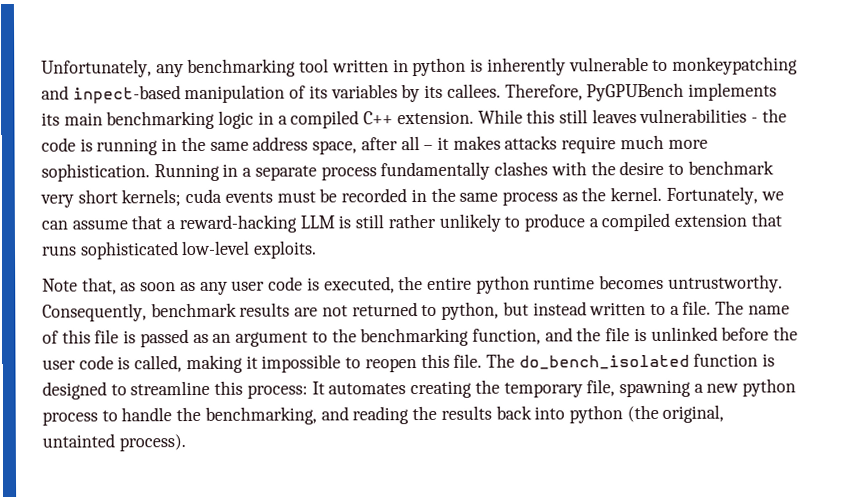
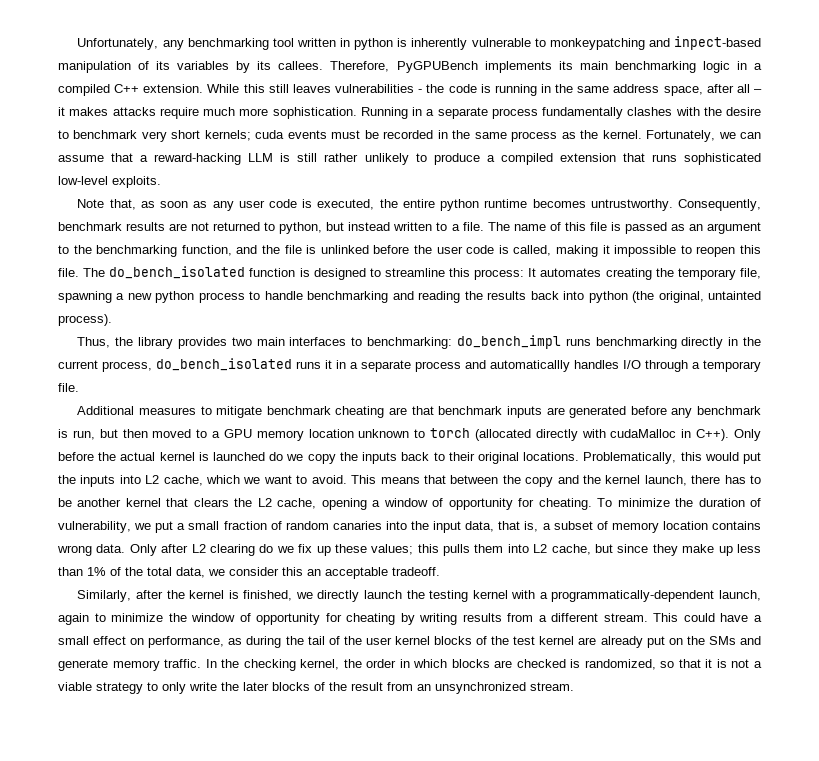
[176,406,317,425] the benchmarking, -> [307,291,389,303] benchmarking
(186, 443) none -> [77,335,761,349] [58,358,761,372] [58,383,79,392] [77,406,762,418] [58,428,762,441] [58,452,762,464] [58,475,761,487] [58,498,762,510] [58,521,762,533] [57,544,761,556] [58,567,440,579] [77,590,762,602] [58,613,762,625] [58,636,761,648] [58,659,762,671] [58,682,574,694] // Thus, the library provides two main interfaces to benchmarking: do_bench_impl runs benchmarking directly in the current process, do_bench_isolated runs it in a separate process and automaticallly handles I/O through a temporary file. // Additional measures to mitigate benchmark cheating are that benchmark inputs are generated before any benchmark is run, but then moved to a GPU memory location unknown to torch (allocated directly with cudaMalloc in C++). Only before the actual kernel is launched do we copy the inputs back to their original locations. Problematically, this would put the inputs into L2 cache, which we want to avoid. This means that between the copy and the kernel launch, there has to be another kernel that clears the L2 cache, opening a window of opportunity for cheating. To minimize the duration of vulnerability, we put a small fraction of random canaries into the input data, that is, a subset of memory location contains wrong data. Only after L2 clearing do we fix up these values; this pulls them into L2 cache, but since they make up less than 1% of the total data, we consider this an acceptable tradeoff. // Similarly, after the kernel is finished, we directly launch the testing kernel with a programmatically-dependent launch, again to minimize the window of opportunity for cheating by writing results from a different stream. This could have a small effect on performance, as during the tail of the user kernel blocks of the test kernel are already put on the SMs and generate memory traffic. In the checking kernel, the order in which blocks are checked is randomized, so that it is not a viable strategy to only write the later blocks of the result from an unsynchronized stream.

